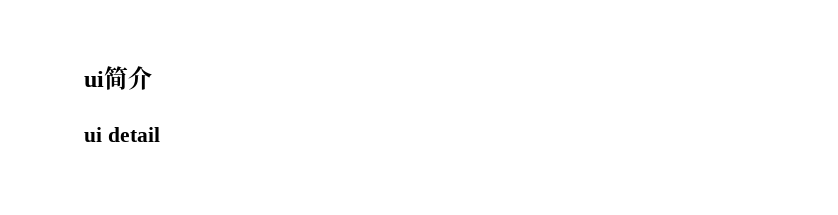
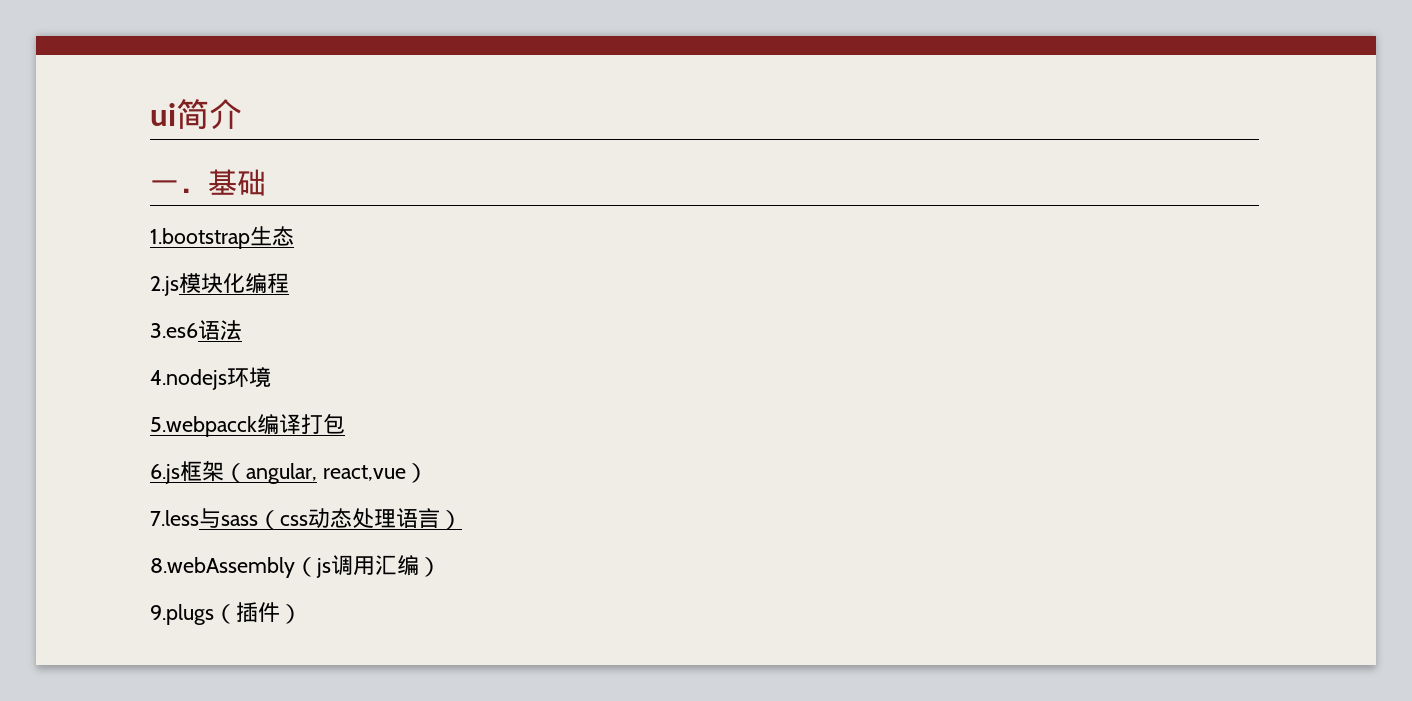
[84,127,160,142] ui detail -> [150,169,266,196] [150,226,294,249] [150,273,289,296] [150,320,242,340] [150,367,271,390] [150,414,345,437] [150,461,428,484] [150,508,462,530] [150,555,441,578] [150,602,302,625] 一．基础 // 1.bootstrap生态 // 2.js模块化编程 // 3.es6语法 // 4.nodejs环境 // 5.webpacck编译打包 // 6.js框架（angular, react,vue） // 7.less与sass（css动态处理语言） // 8.webAssembly（js调用汇编） // 9.plugs（插件）

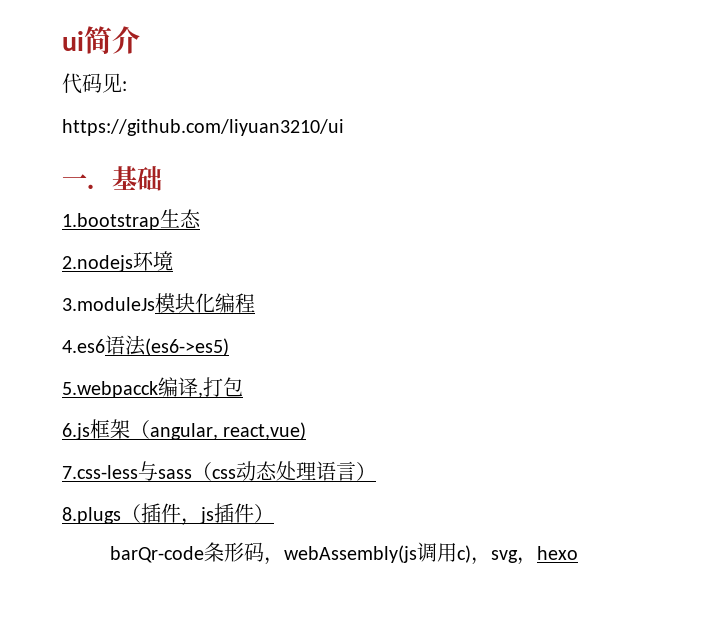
(242, 114) none -> [62,73,127,94] [62,119,344,136] // 代码见: // https://github.com/liyuan3210/ui
[150,276,179,296] 2.js -> [62,251,173,272] [62,297,155,311] 2.nodejs环境 // 3.moduleJs
[150,323,198,338] 3.es6 -> [62,339,105,353] 4.es6
[150,367,271,390] // 4.nodejs环境 -> [145,338,229,356] (es6->es5)
(301, 424) none -> [198,392,203,398] ,
[322,463,428,483] [150,510,199,526] react,vue） // 7.less -> [223,422,307,440] [62,465,138,479] react,vue) // 7.css-less
[150,555,441,578] [150,602,302,625] 8.webAssembly（js调用汇编） // 9.plugs（插件） -> [62,503,274,526] [110,542,579,565] 8.plugs（插件，js插件） // barQr-code条形码，webAssembly(js调用c)，svg，hexo

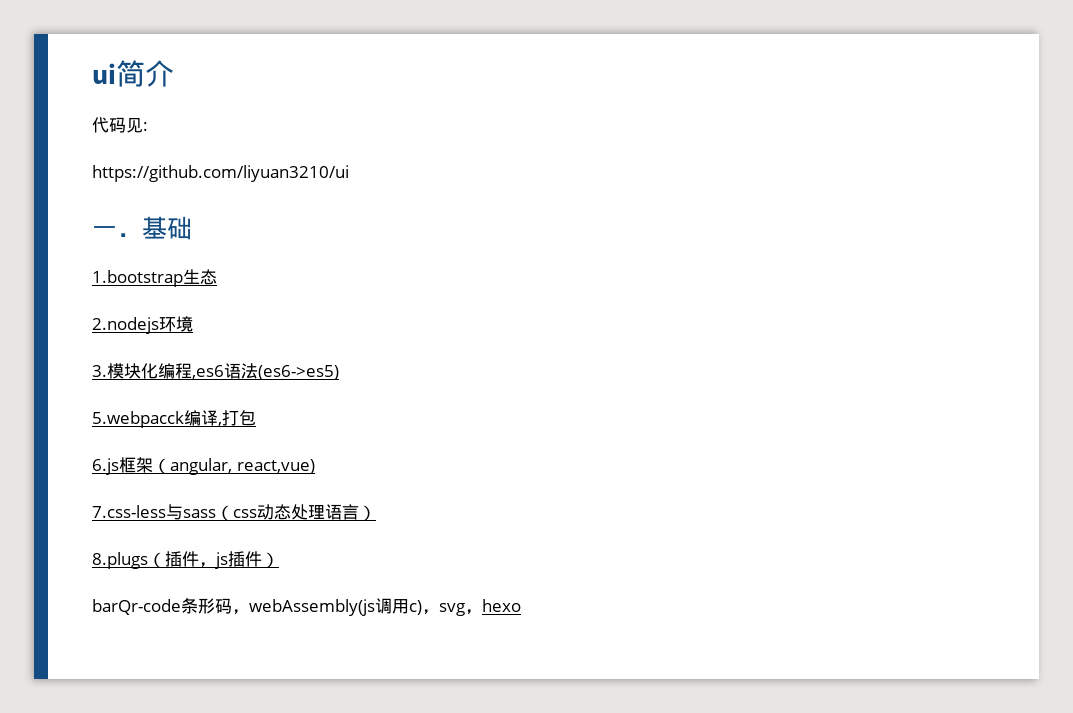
[62,297,155,311] 3.moduleJs -> [92,365,107,377] 3.
[62,339,105,353] // 4.es6 -> [192,365,224,379] ,es6

